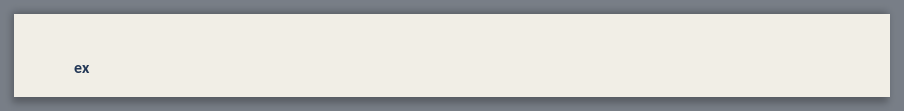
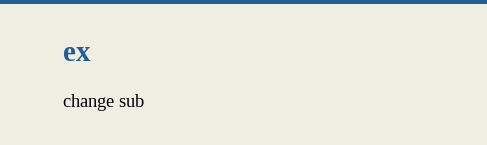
(90, 69) none -> [63,94,144,111] // change sub

